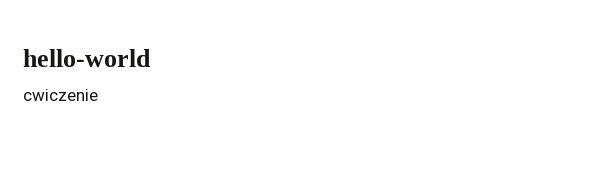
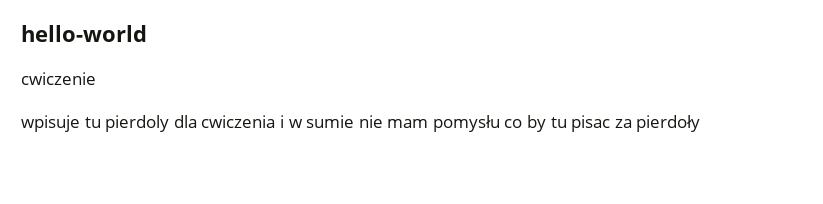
(98, 95) none -> [21,115,701,132] // wpisuje tu pierdoly dla cwiczenia i w sumie nie mam pomysłu co by tu pisac za pierdoły

